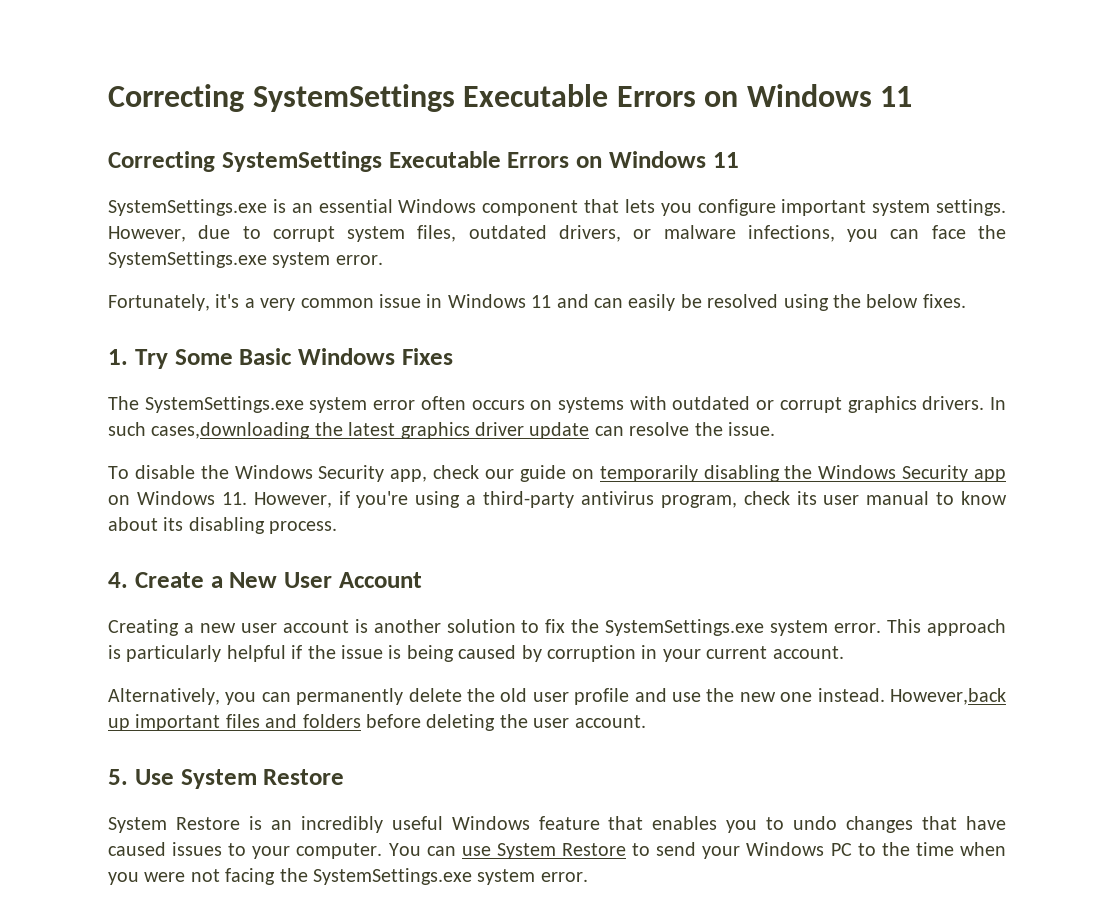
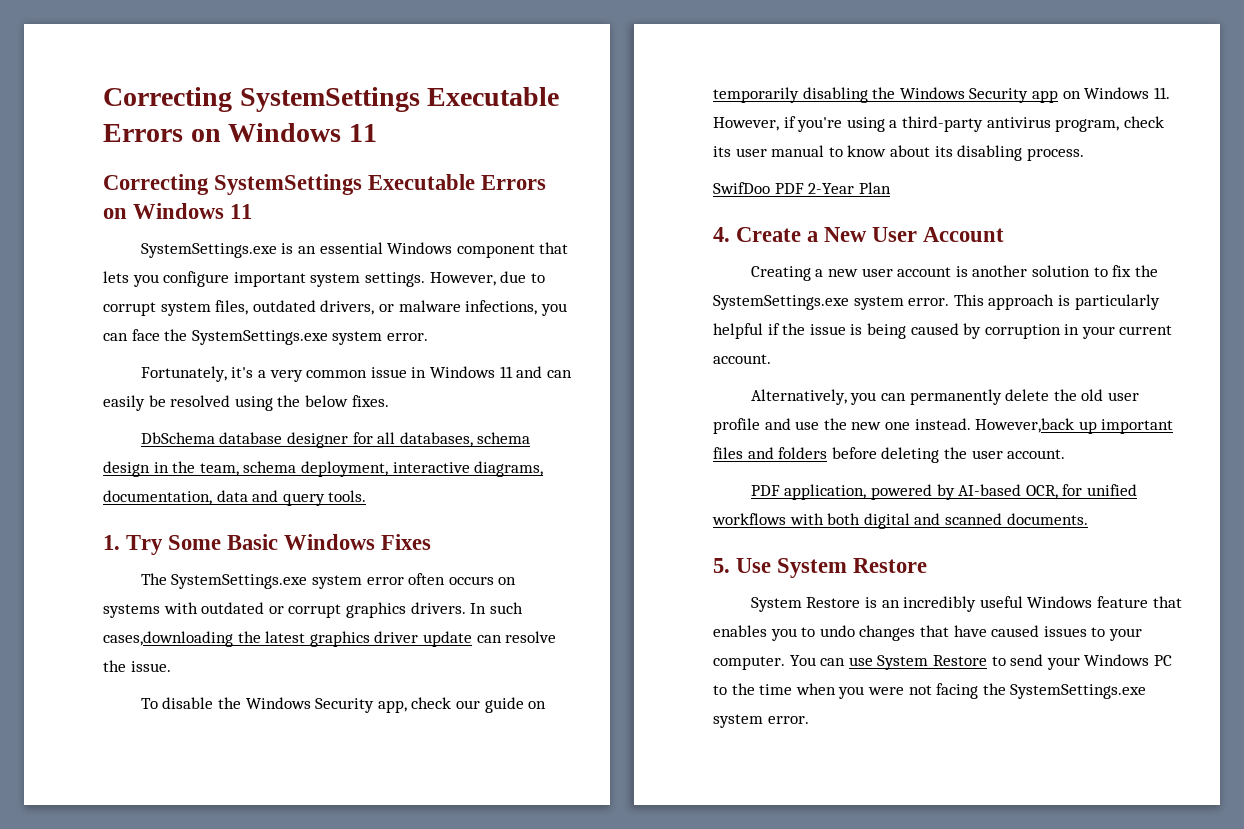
(966, 301) none -> [140,432,531,448] [103,461,544,477] [103,490,367,506] // DbSchema database designer for all databases, schema design in the team, schema deployment, interactive diagrams, documentation, data and query tools.
(338, 527) none -> [713,182,891,194] // SwifDoo PDF 2-Year Plan
(646, 721) none -> [750,484,1137,500] [712,513,1088,529] // PDF application, powered by AI-based OCR, for unified workflows with both digital and scanned documents.

